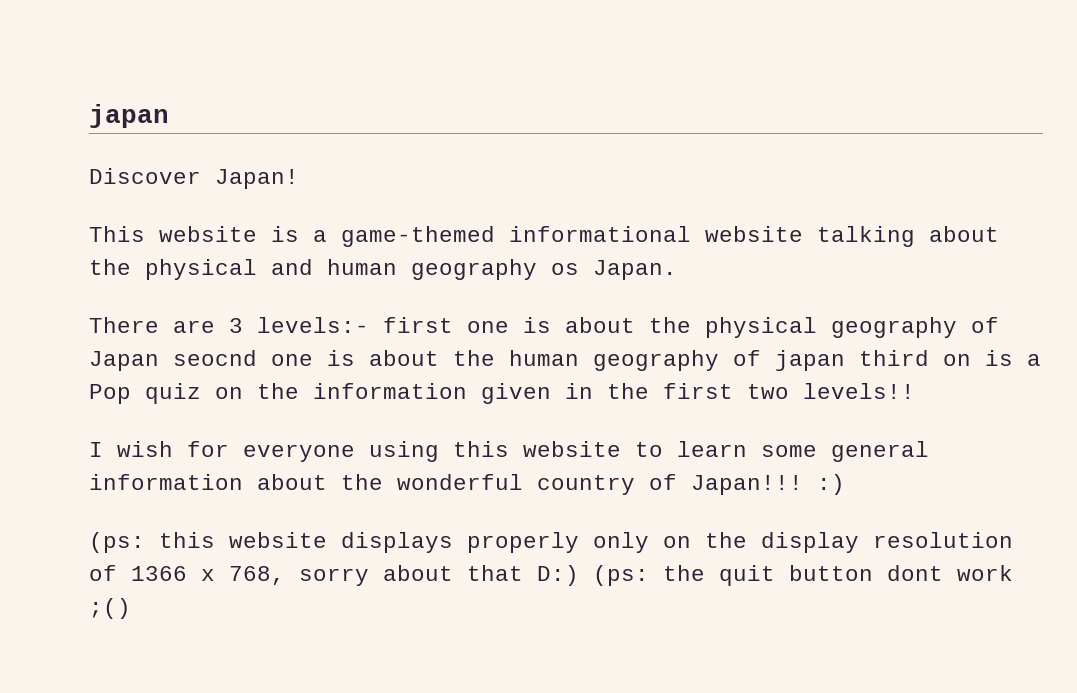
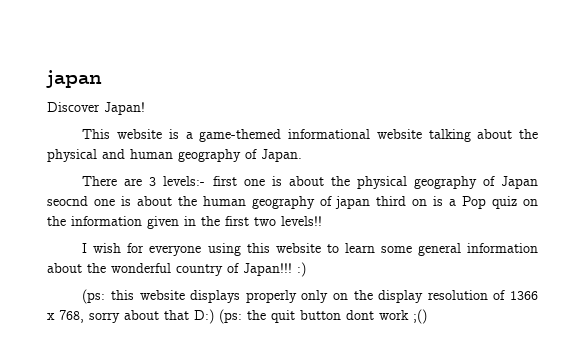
[551,263,579,275] os -> [245,149,257,159] of

